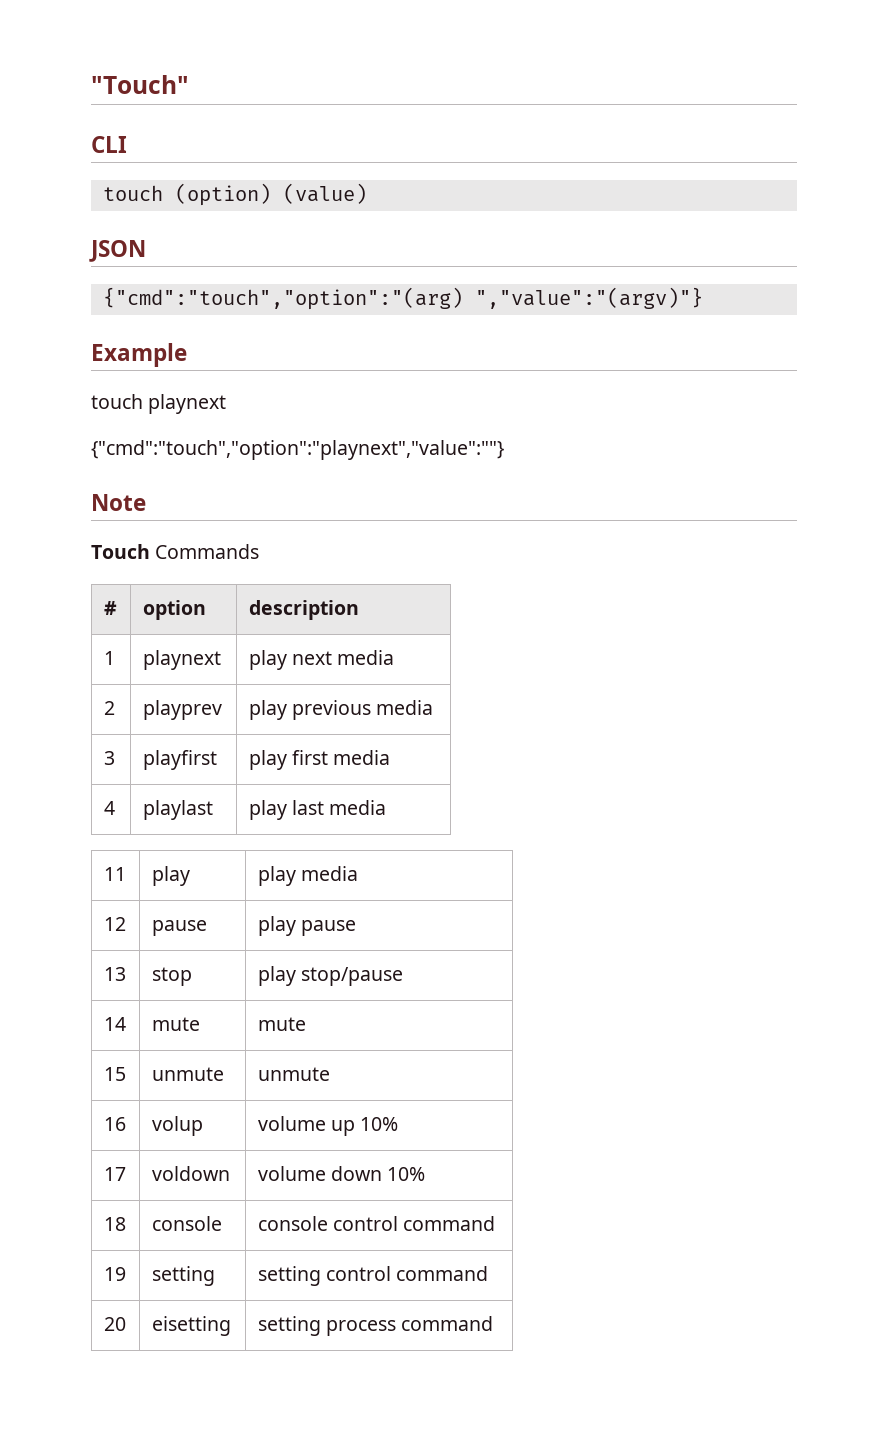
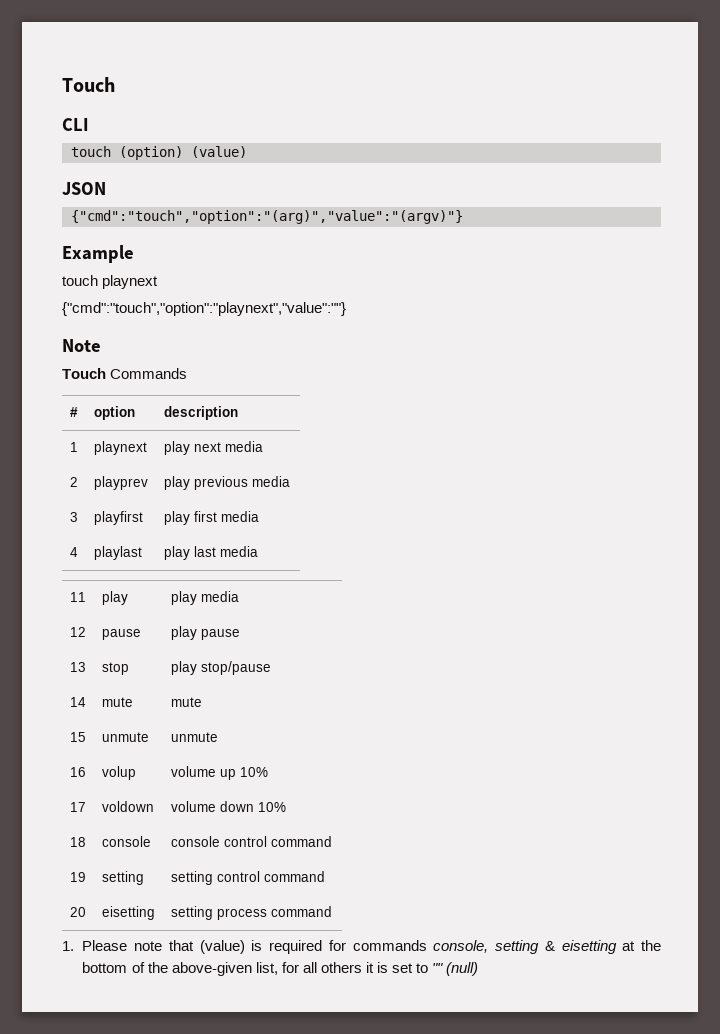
[91,75,189,94] "Touch" -> [62,77,115,92] Touch
[102,287,703,310] {"cmd":"touch","option":"(arg) ","value":"(argv)"} -> [71,210,463,224] {"cmd":"touch","option":"(arg)","value":"(argv)"}
(494, 1323) none -> [62,940,662,954] [82,962,479,976] // 1. Please note that (value) is required for commands console, setting & eisetting at the bottom of the above-given list, for all others it is set to "" (null)

